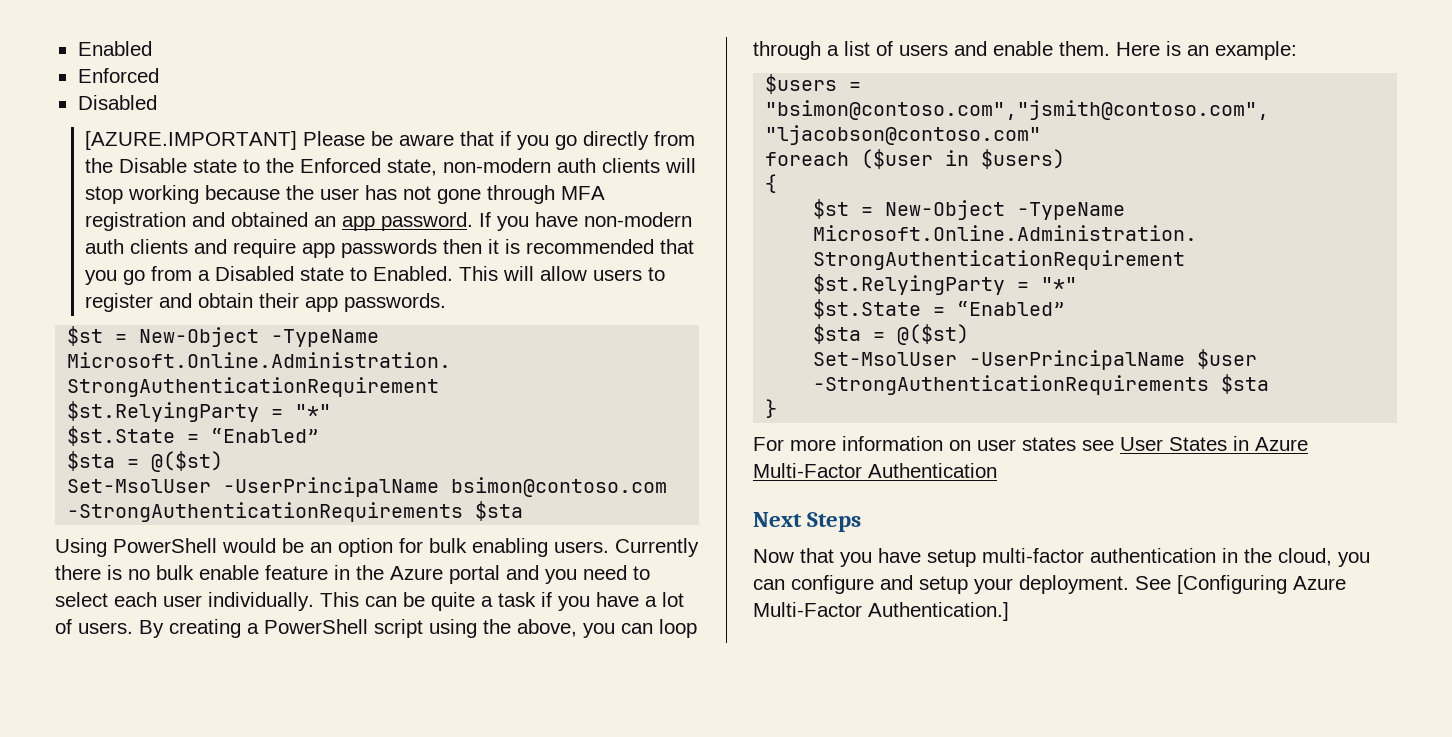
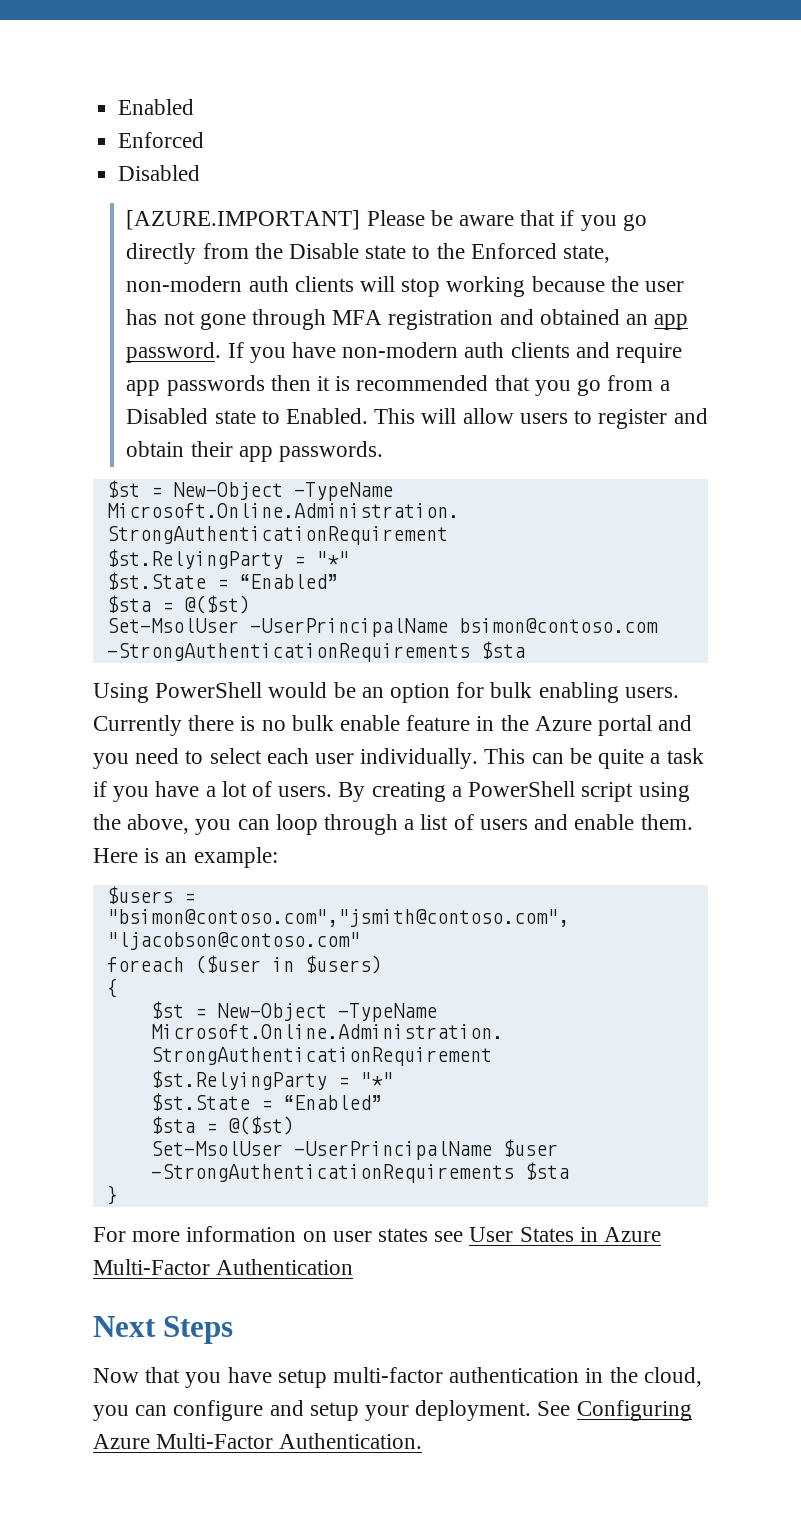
[1177,575,1346,594] [753,602,1009,621] [Configuring Azure Multi-Factor Authentication.] -> [576,1400,692,1421] [93,1433,423,1449] Configuring Azure Multi-Factor Authentication.

